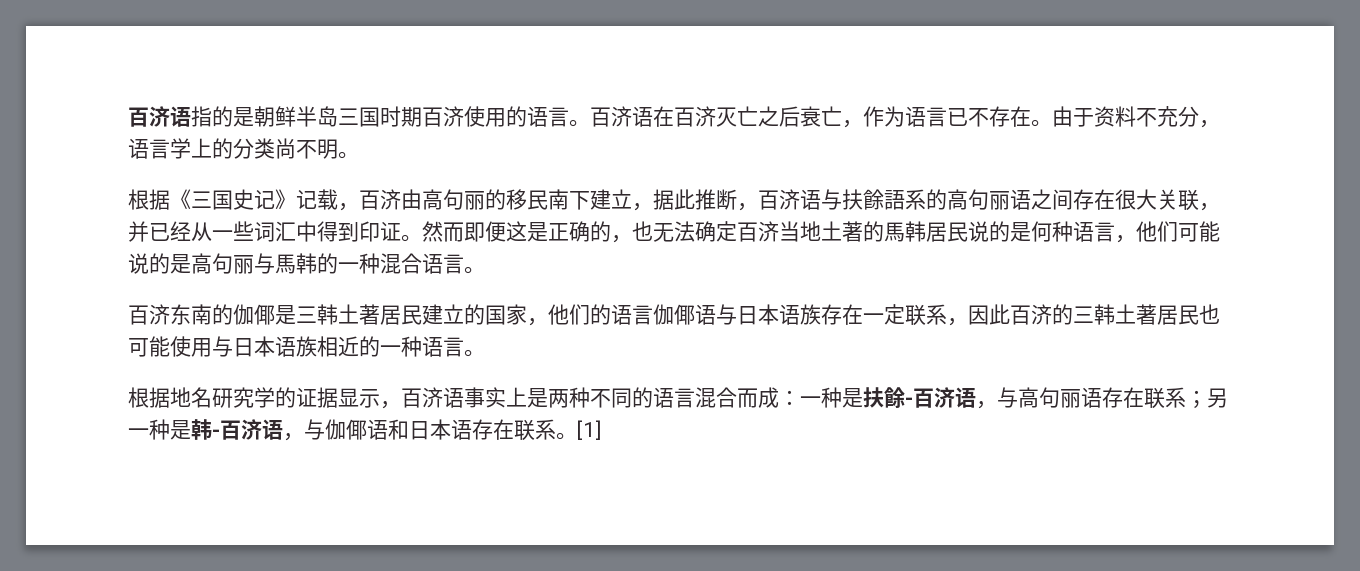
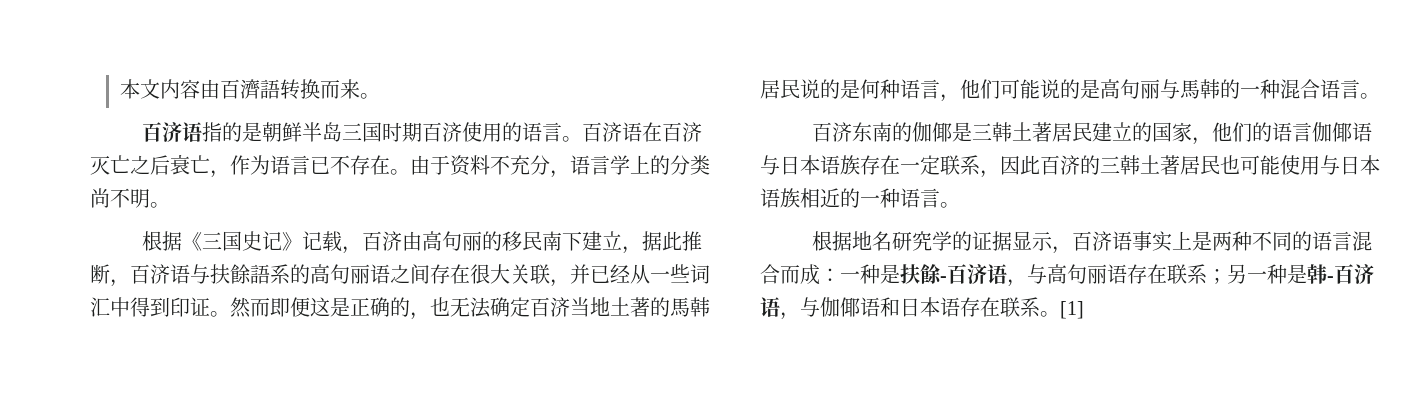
(128, 117) none -> [120,79,381,100] 本文内容由百濟語转换而来。 //

